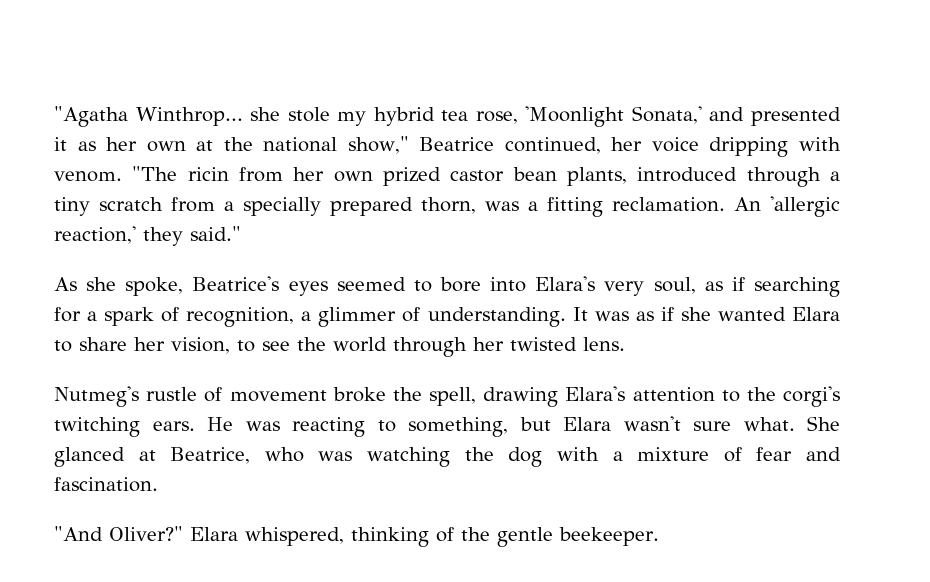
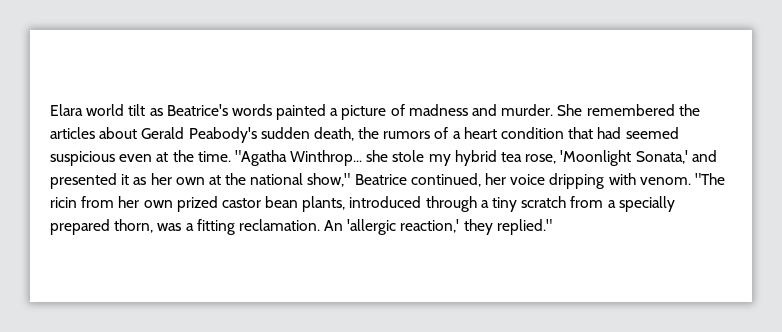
(54, 116) none -> [50,104,700,120] [50,127,679,143] [50,150,231,166] Elara world tilt as Beatrice's words painted a picture of madness and murder. She remembered the articles about Gerald Peabody's sudden death, the rumors of a heart condition that had seemed suspicious even at the time.
[190,226,241,241] [54,276,840,297] [54,307,841,327] [54,337,625,357] [54,386,840,407] [54,416,840,437] [54,447,842,467] [54,477,158,492] [54,526,659,547] said." // As she spoke, Beatrice's eyes seemed to bore into Elara's very soul, as if searching for a spark of recognition, a glimmer of understanding. It was as if she wanted Elara to share her vision, to see the world through her twisted lens. // Nutmeg's rustle of movement broke the spell, drawing Elara's attention to the corgi's twitching ears. He was reacting to something, but Elara wasn't sure what. She glanced at Beatrice, who was watching the dog with a mixture of fear and fascination. // "And Oliver?" Elara whispered, thinking of the gentle beekeeper. -> [496,219,552,235] replied."

